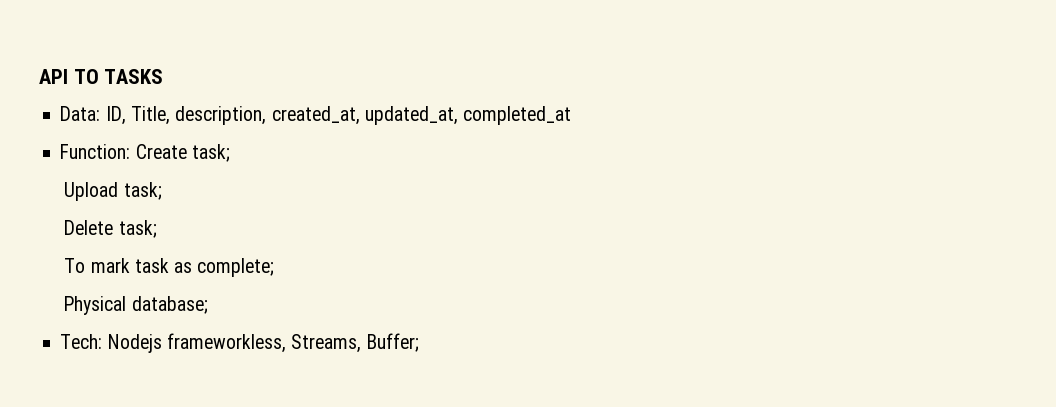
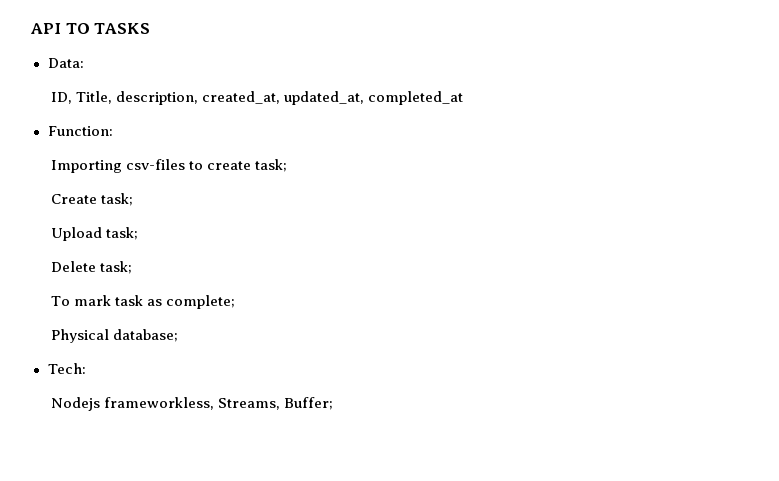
(101, 113) none -> (84, 63) //
(131, 151) none -> [50,159,287,173] // Importing csv-files to create task; //
(103, 341) none -> (87, 368) //

